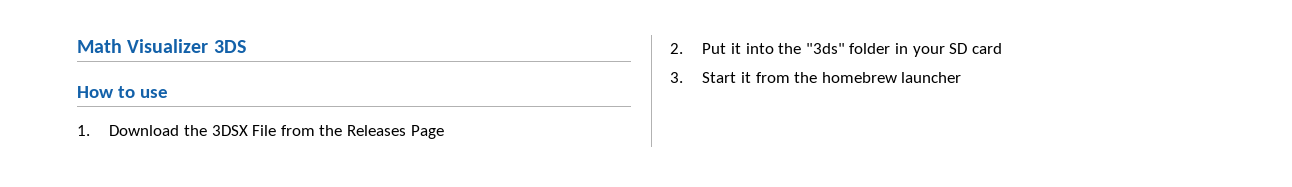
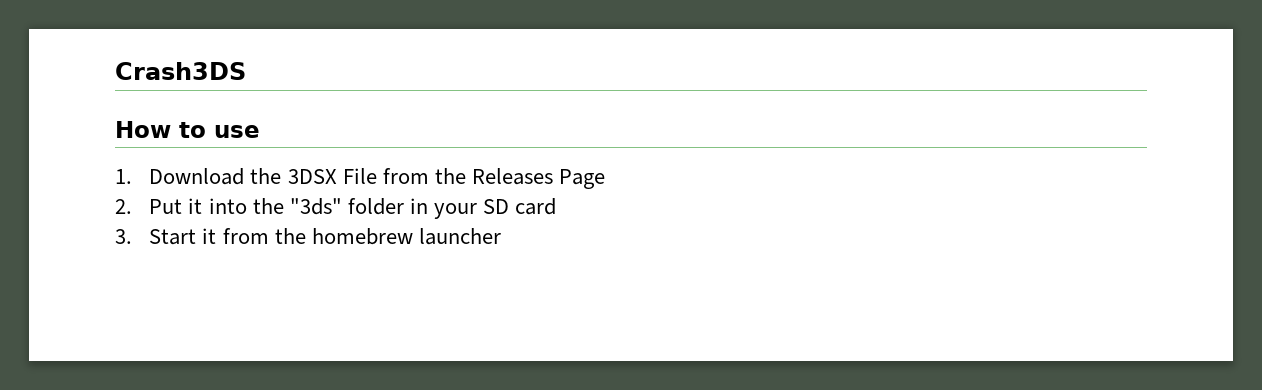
[77,39,246,53] Math Visualizer 3DS -> [115,62,246,80] Crash3DS

